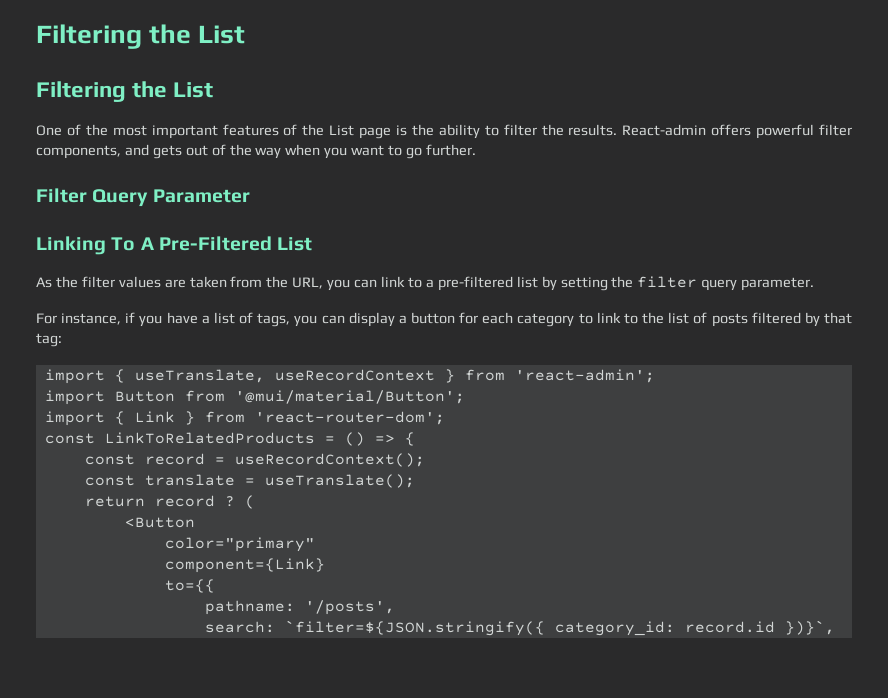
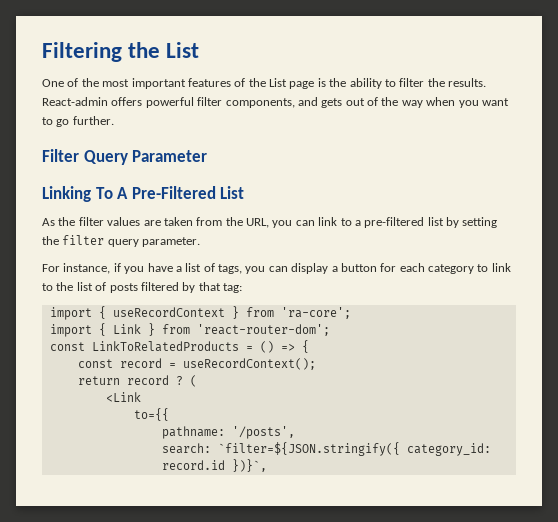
[36,24,246,49] [36,81,214,102] Filtering the List // Filtering the List -> [42,42,200,62] Filtering the List
[134,369,265,383] useTranslate, -> (106, 312) none
[514,369,655,383] [44,390,465,405] 'react-admin'; // import Button from '@mui/material/Button'; -> [280,307,351,319] 'ra-core';
[84,474,415,488] // const translate = useTranslate(); -> (316, 364) none
[124,517,195,528] [164,537,315,552] [164,558,325,573] <Button // color="primary" // component={Link} -> [105,392,141,402] <Link

